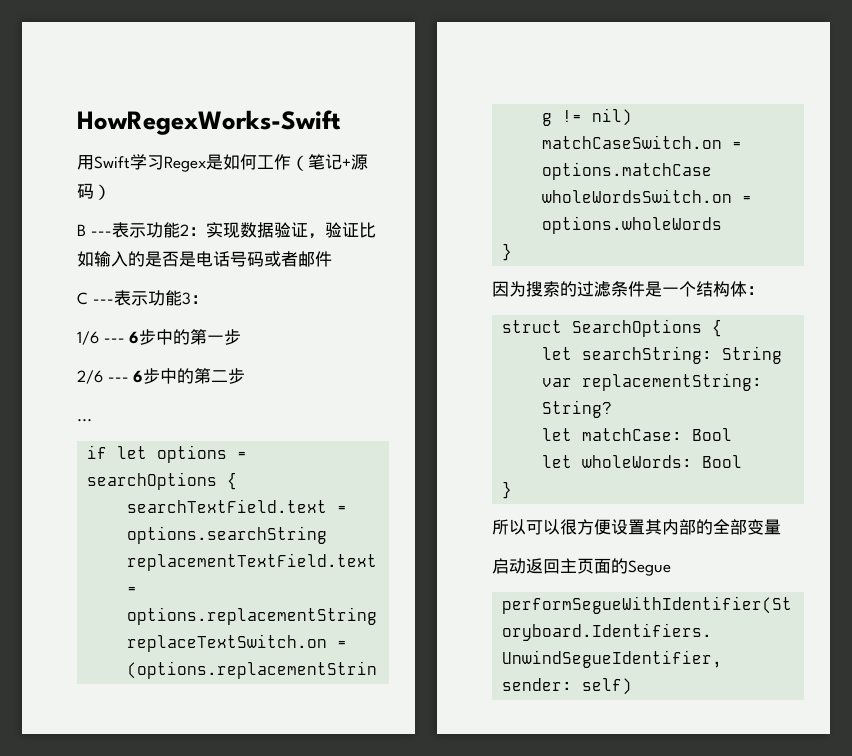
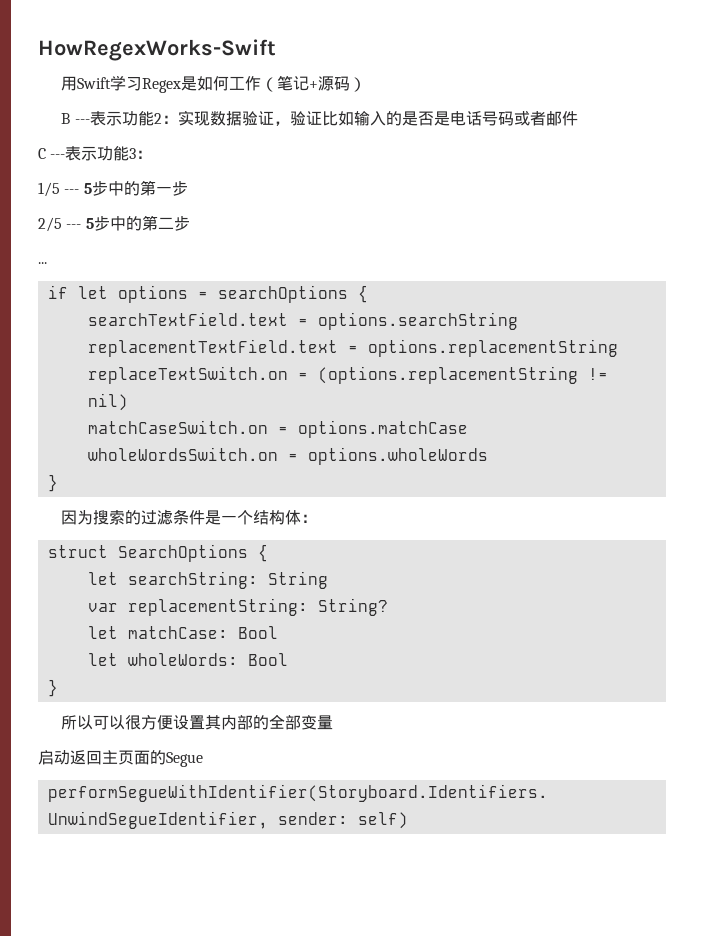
[77,331,140,345] 1/6 --- 6 -> [38,182,92,197] 1/5 --- 5
[77,370,144,384] 2/6 --- 6 -> [38,217,94,232] 2/5 --- 5

